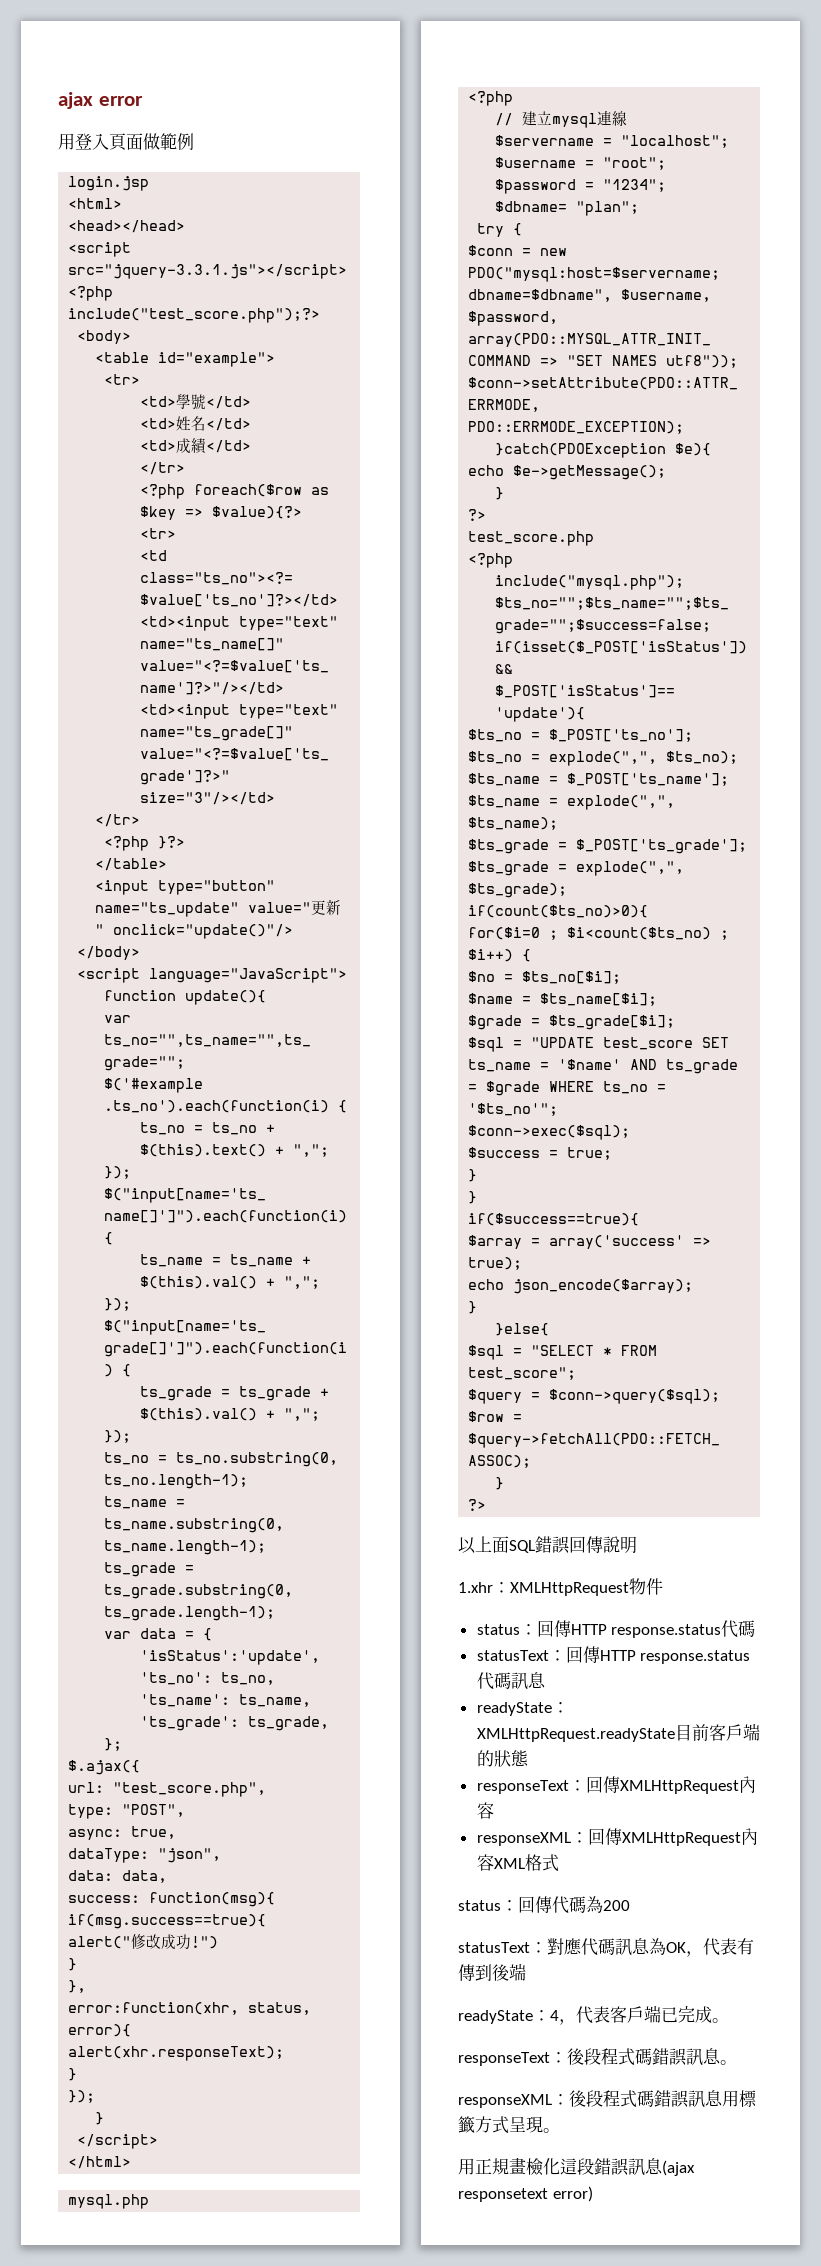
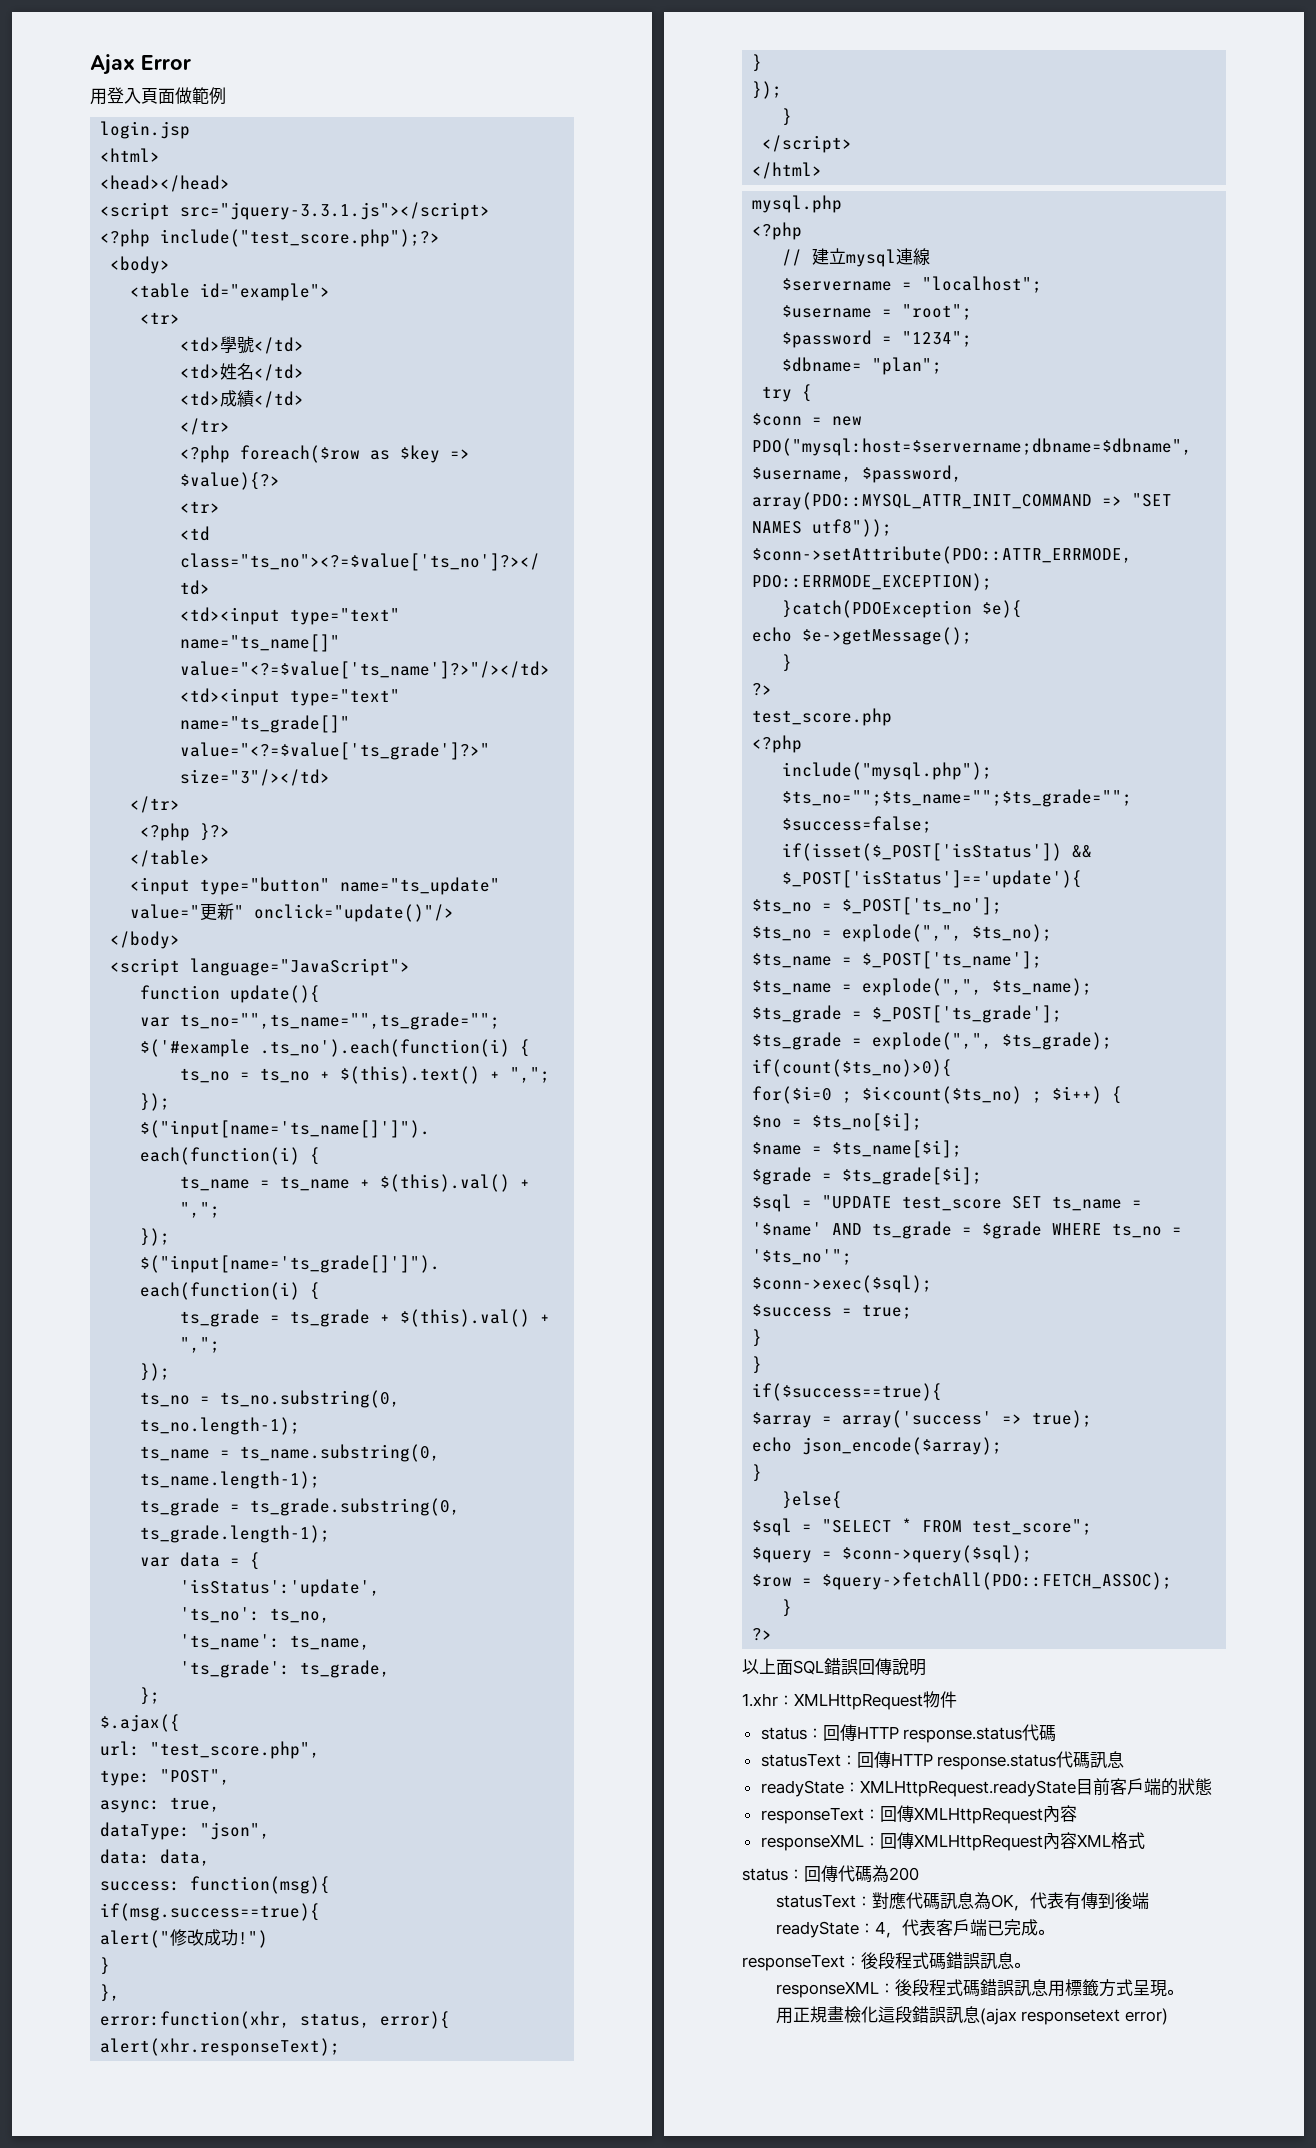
[58,92,143,109] ajax error -> [90,54,191,75] Ajax Error

